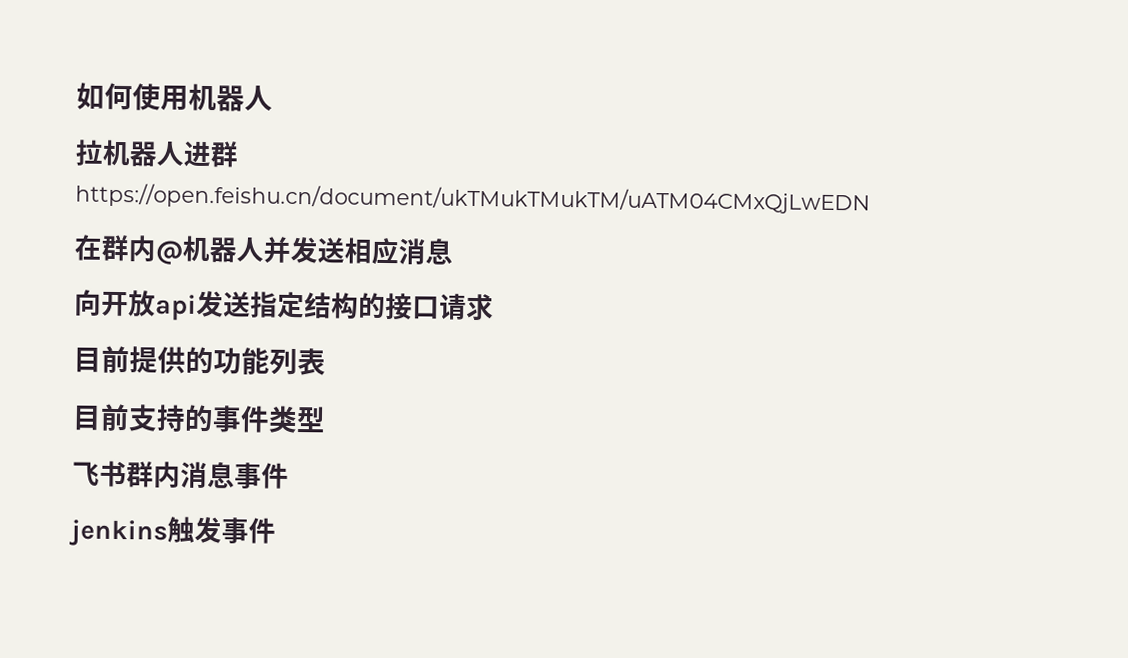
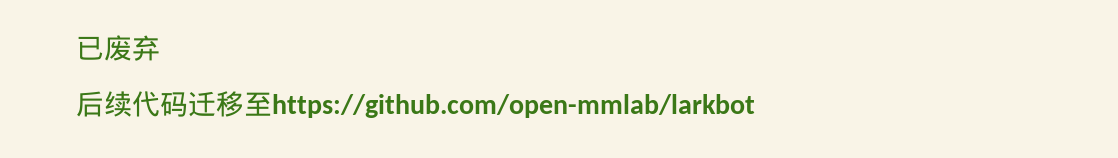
[76,82,273,112] [75,139,239,168] [75,182,870,215] [74,234,454,266] [74,289,494,322] [73,345,326,376] [72,403,326,434] [72,460,289,489] [68,516,276,547] 如何使用机器人 // 拉机器人进群 // https://open.feishu.cn/document/ukTMukTMukTM/uATM04CMxQjLwEDN // 在群内@机器人并发送相应消息 // 向开放api发送指定结构的接口请求 // 目前提供的功能列表 // 目前支持的事件类型 // 飞书群内消息事件 // jenkins触发事件 -> [76,35,160,61] [76,91,755,118] 已废弃 // 后续代码迁移至https://github.com/open-mmlab/larkbot

